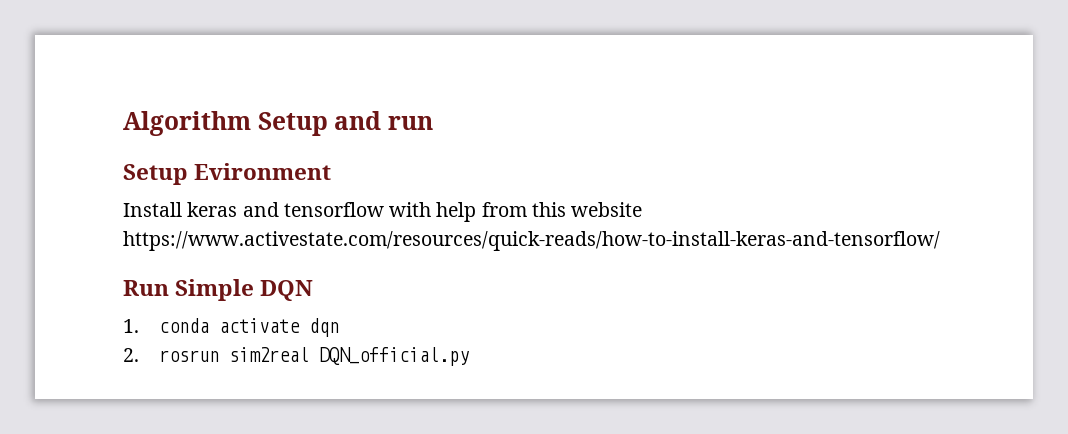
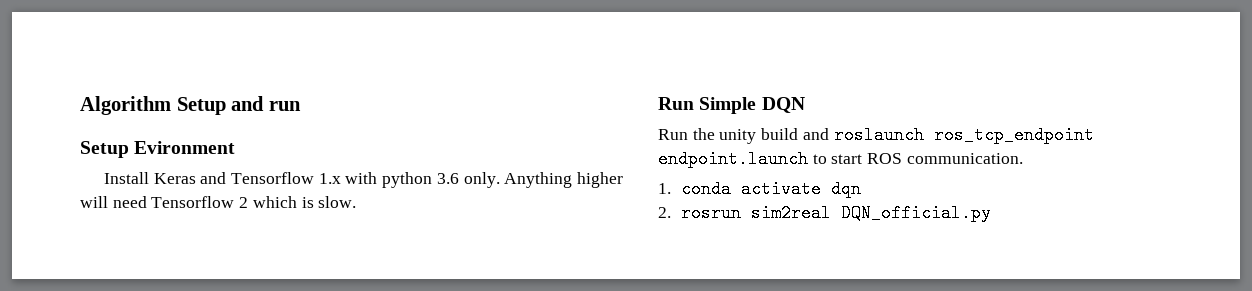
[187,202,643,222] [123,231,940,251] [123,279,314,301] keras and tensorflow with help from this website https://www.activestate.com/resources/quick-reads/how-to-install-keras-and-tensorflow/ // Run Simple DQN -> [153,172,624,188] [80,196,357,208] [658,97,805,114] [658,126,1094,144] [658,150,1023,168] Keras and Tensorflow 1.x with python 3.6 only. Anything higher will need Tensorflow 2 which is slow. // Run Simple DQN // Run the unity build and roslaunch ros_tcp_endpoint endpoint.launch to start ROS communication.

